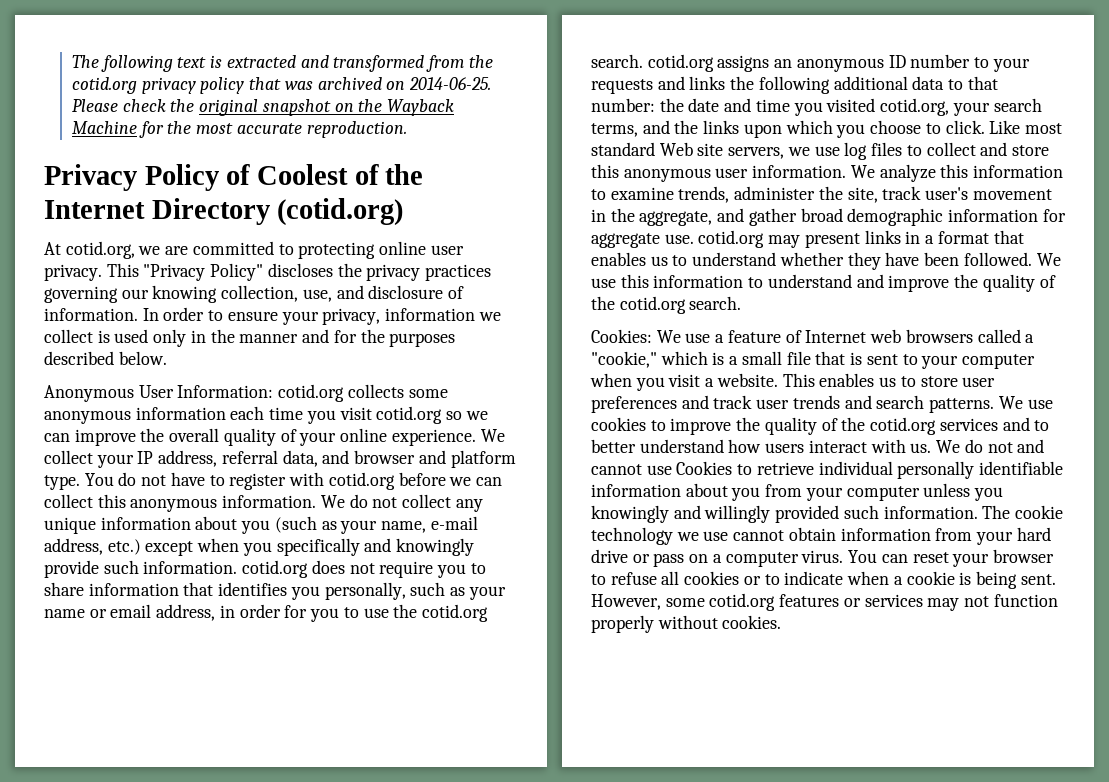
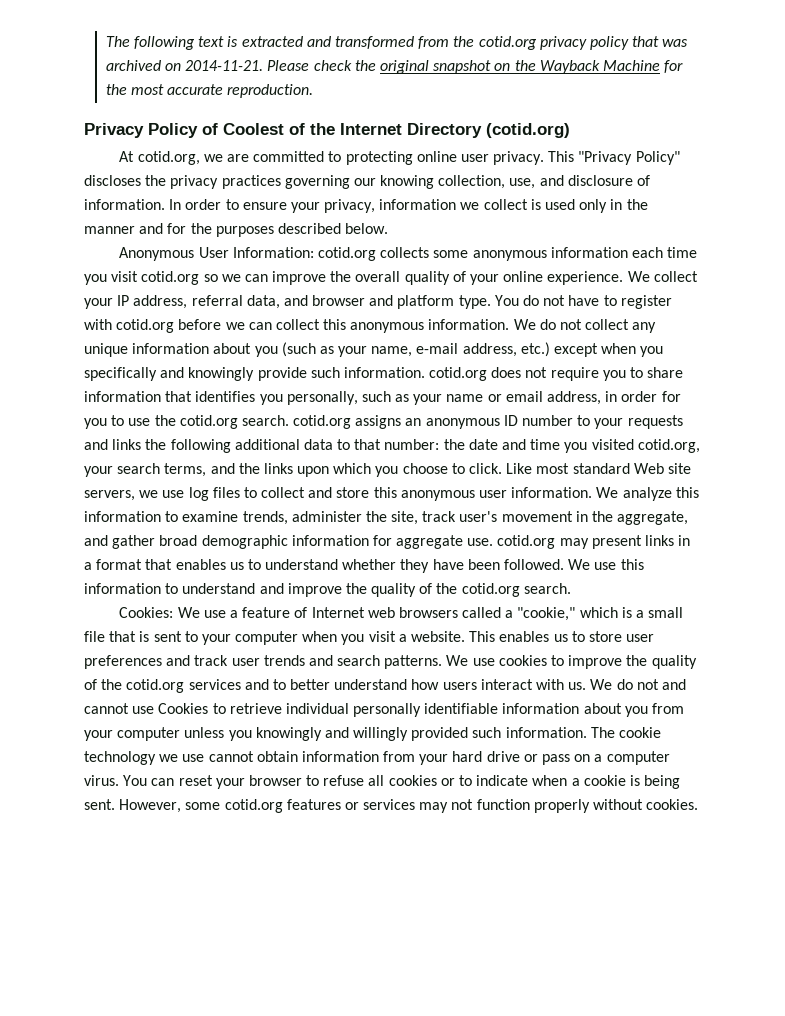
[409,77,492,90] 2014-06-25. -> [185,60,264,71] 2014-11-21.

